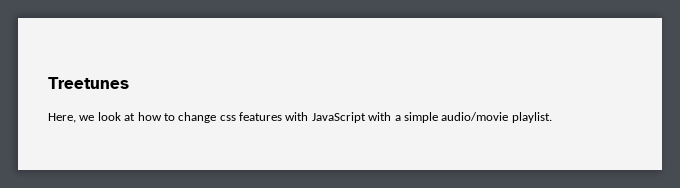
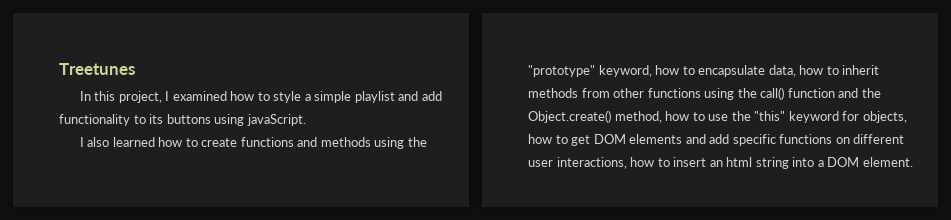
[48,112,552,123] Here, we look at how to change css features with JavaScript with a simple audio/movie playlist. -> [79,91,442,103] [59,114,306,126] [79,137,427,149] [528,65,880,77] [528,87,881,100] [528,110,907,123] [528,134,905,146] [528,157,913,169] In this project, I examined how to style a simple playlist and add functionality to its buttons using javaScript. // I also learned how to create functions and methods using the "prototype" keyword, how to encapsulate data, how to inherit methods from other functions using the call() function and the Object.create() method, how to use the "this" keyword for objects, how to get DOM elements and add specific functions on different user interactions, how to insert an html string into a DOM element.

